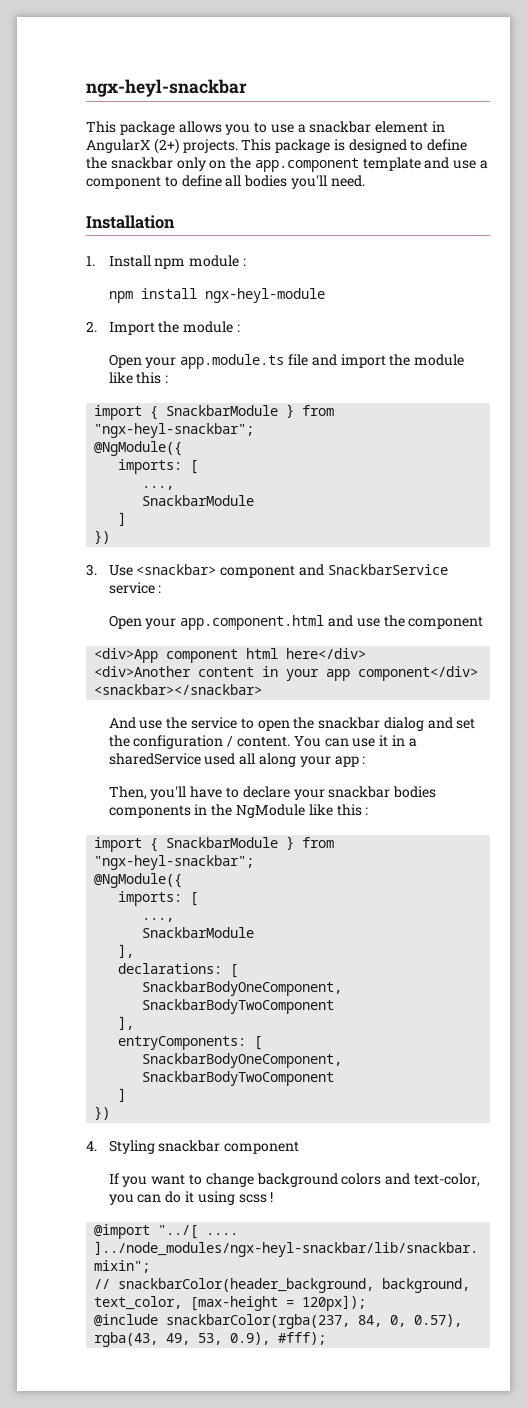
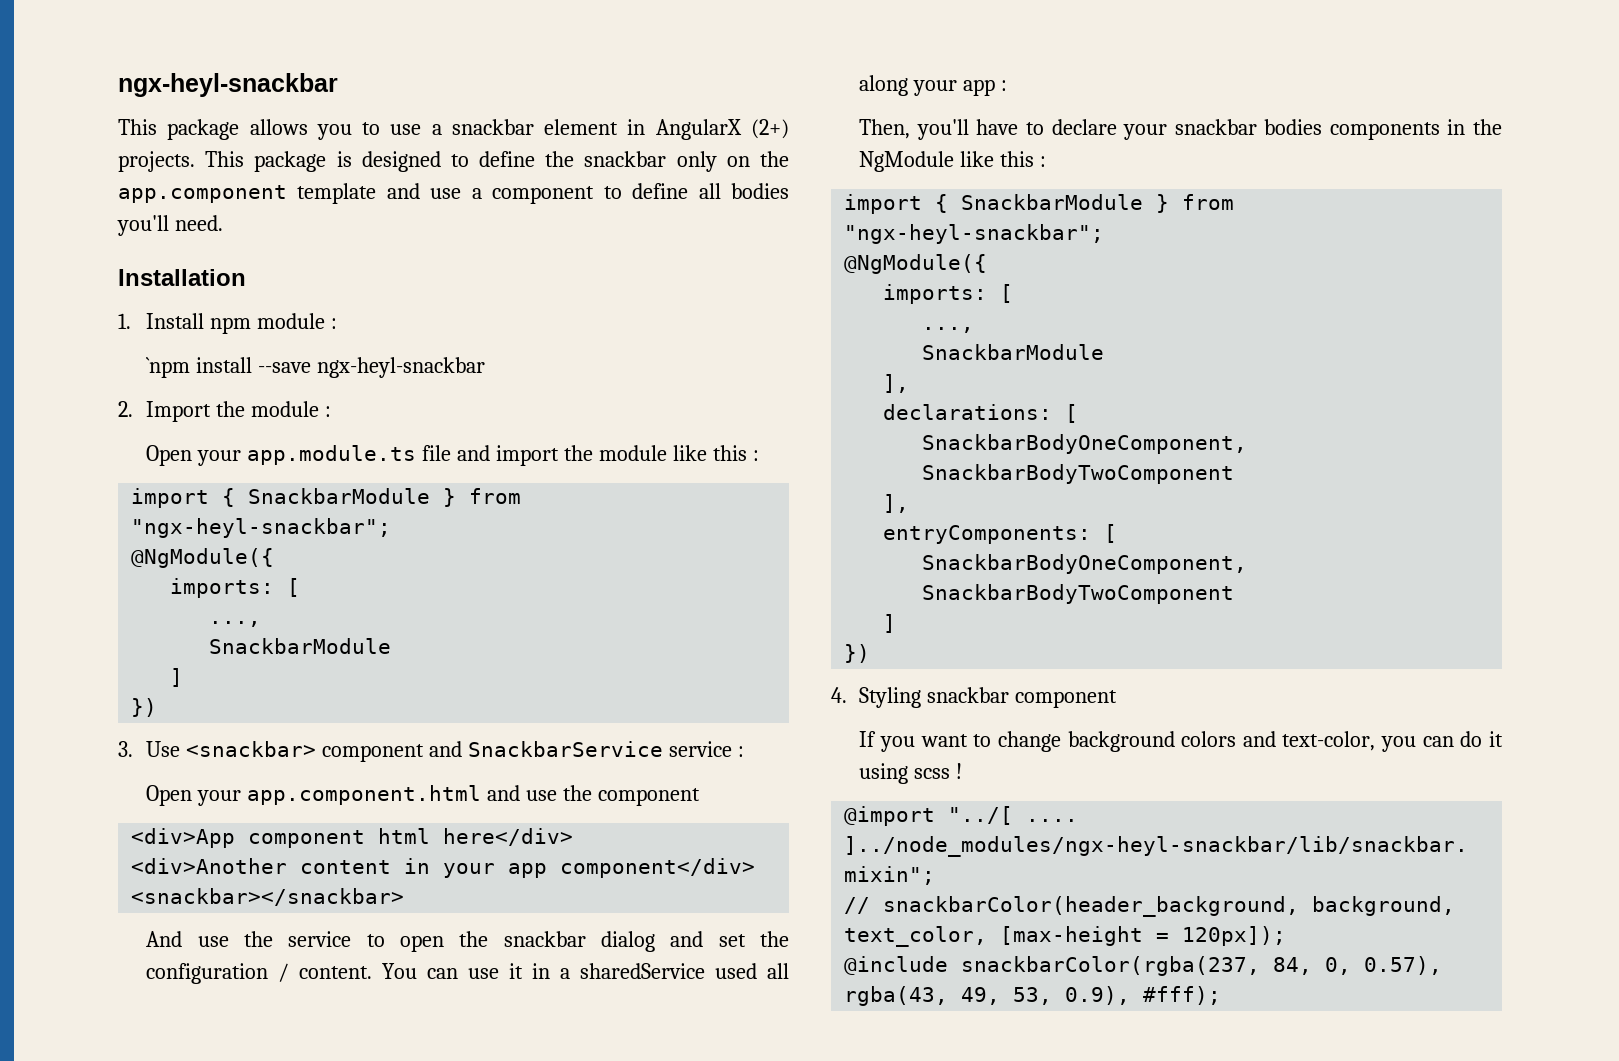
[108,288,325,303] npm install ngx-heyl-module -> [146,357,486,378] `npm install --save ngx-heyl-snackbar

